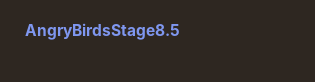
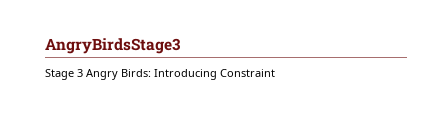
[25,23,180,40] AngryBirdsStage8.5 -> [45,38,181,54] [45,69,275,80] AngryBirdsStage3 // Stage 3 Angry Birds: Introducing Constraint

